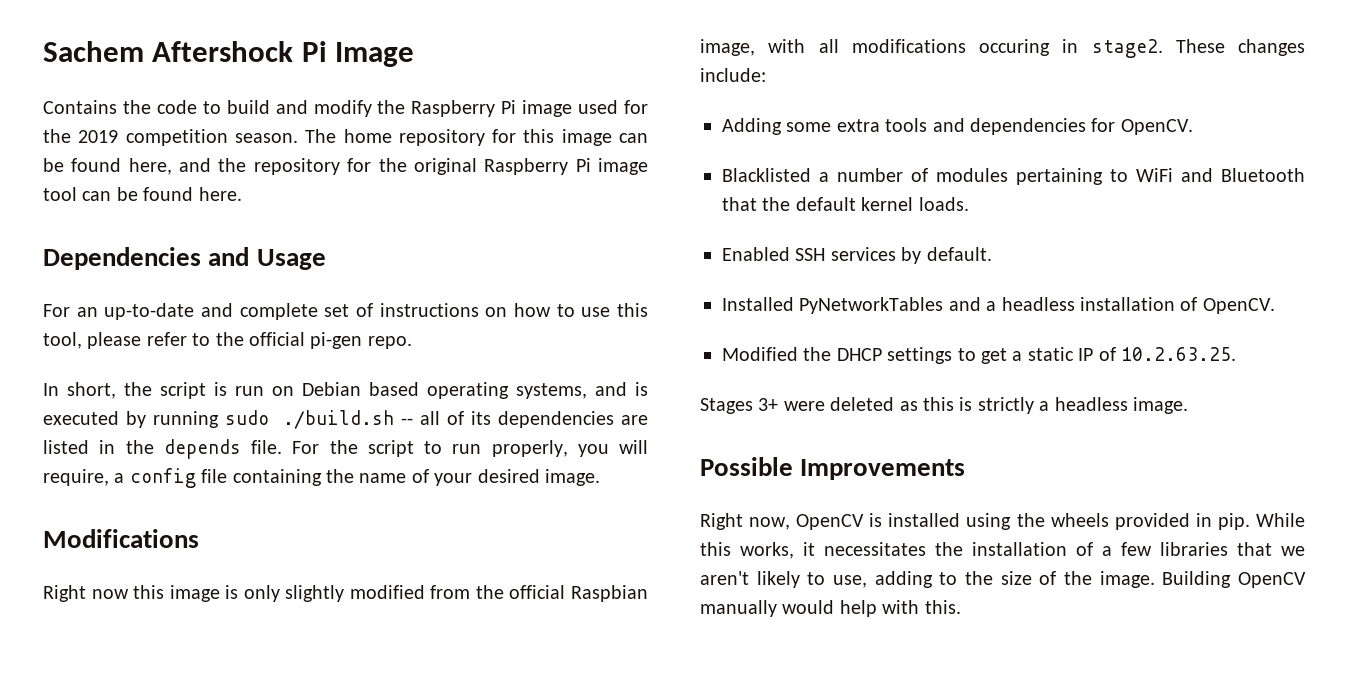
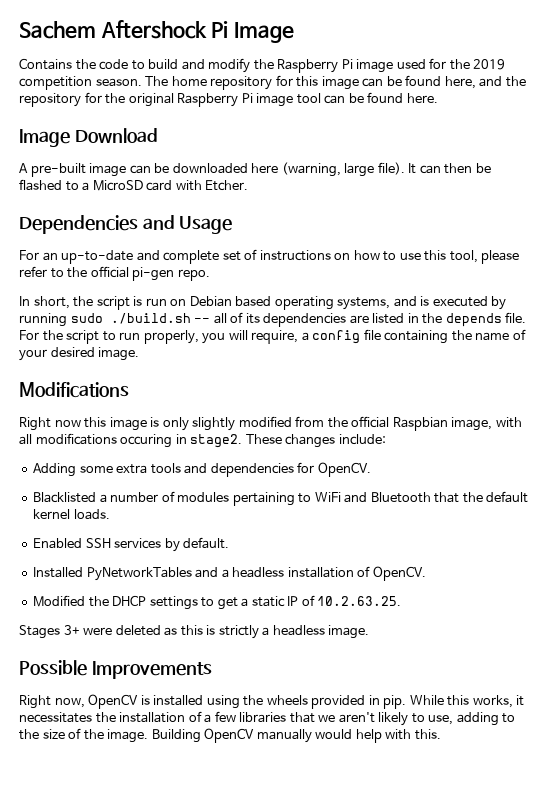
(242, 194) none -> [19,128,158,147] [19,162,491,177] [19,179,249,191] // Image Download // A pre-built image can be downloaded here (warning, large file). It can then be flashed to a MicroSD card with Etcher.

